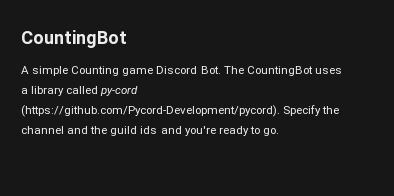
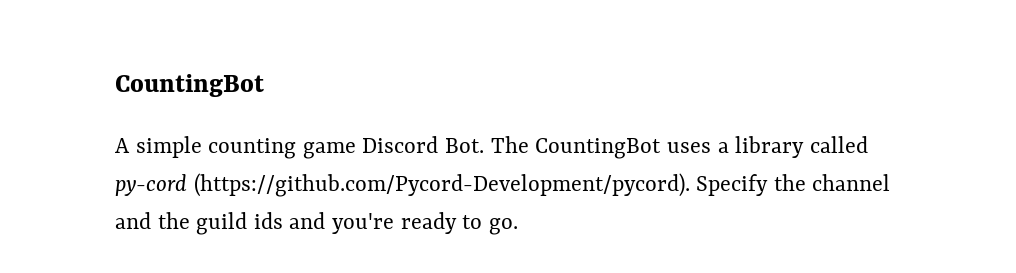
[71,66,120,76] Counting -> [208,138,297,159] counting

